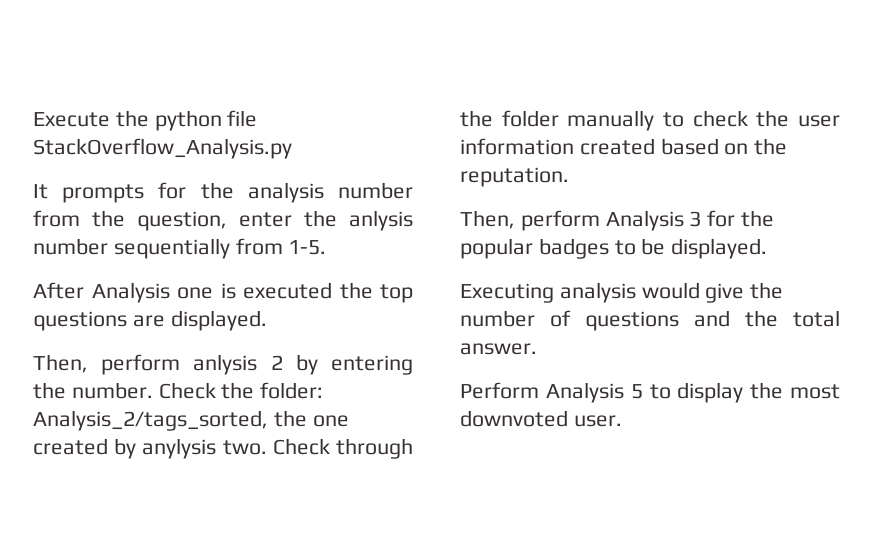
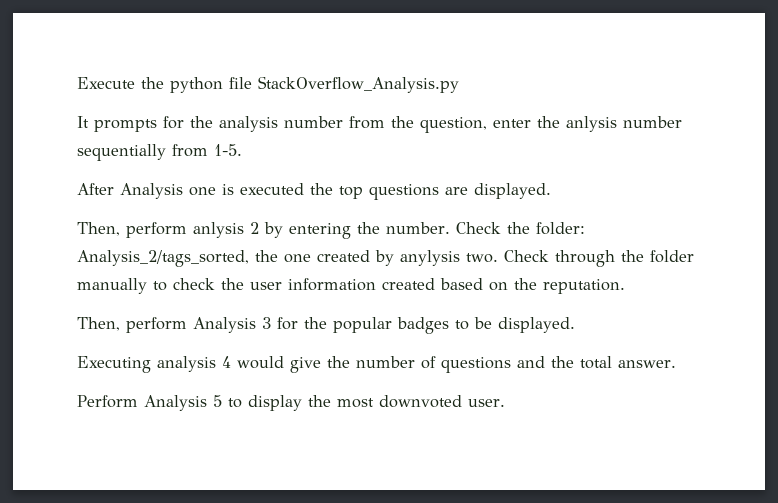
(636, 292) none -> [222,356,231,368] 4

